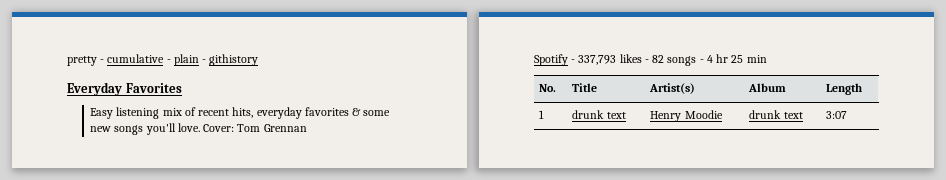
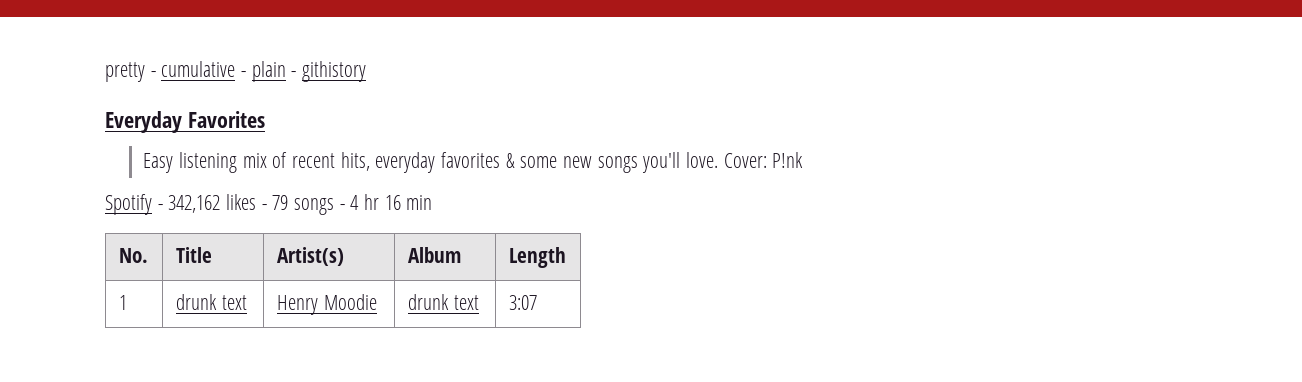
[237,124,307,132] Tom Grennan -> [772,152,804,168] P!nk
[578,55,617,65] 337,793 -> [168,195,221,213] 342,162
[652,55,665,63] 82 -> [272,195,289,210] 79
[731,55,744,63] 25 -> [384,195,401,210] 16

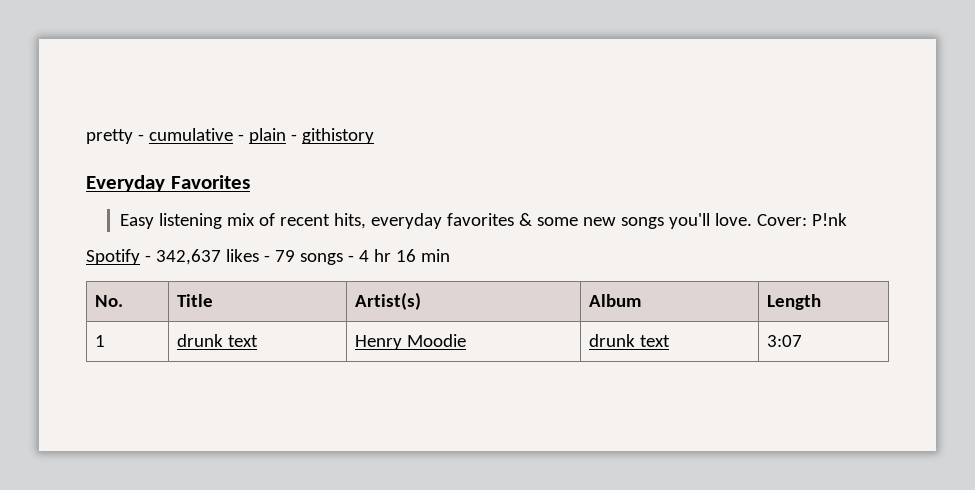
[168,195,221,213] 342,162 -> [155,249,221,265] 342,637

